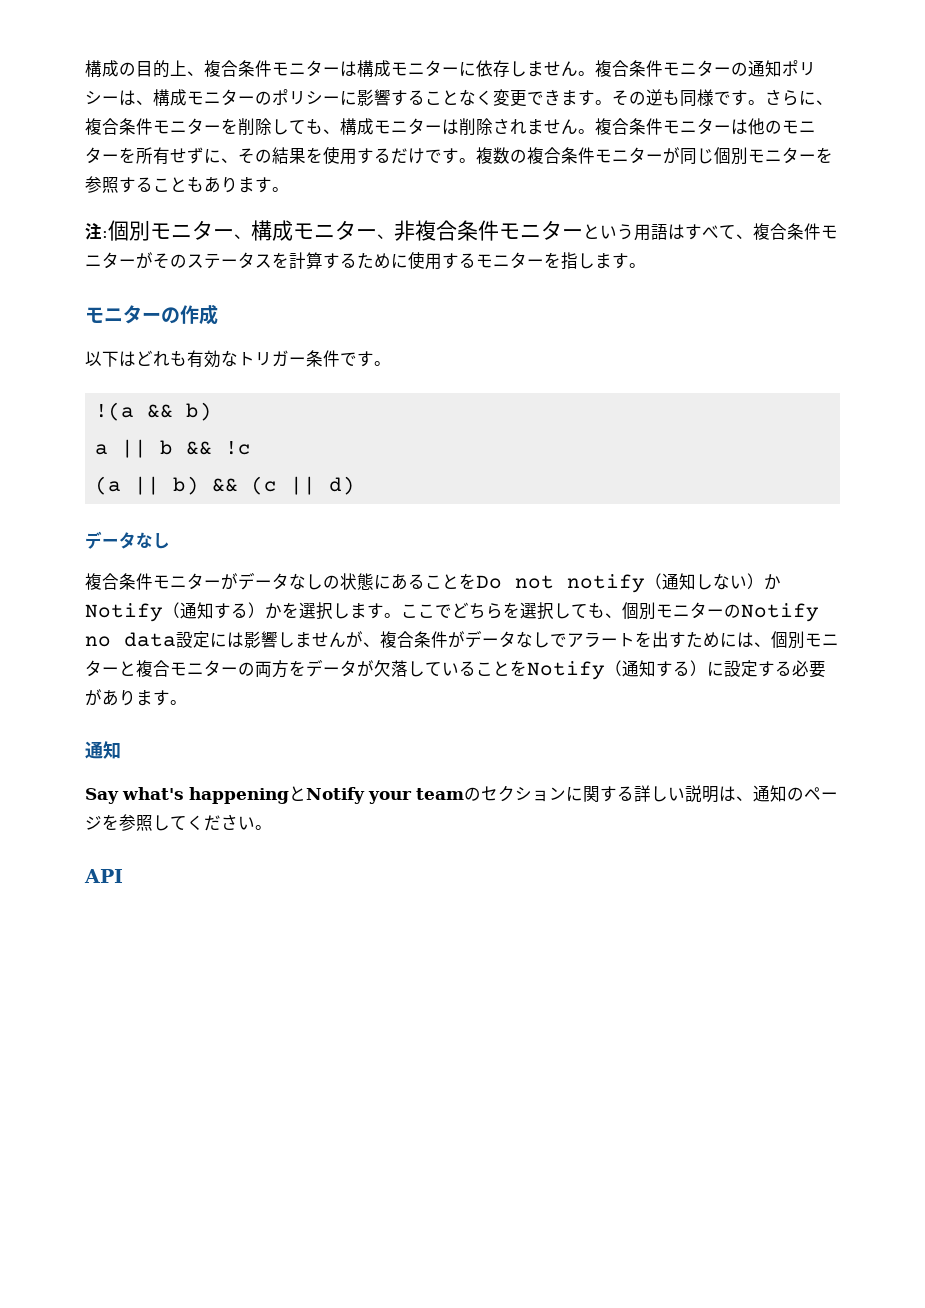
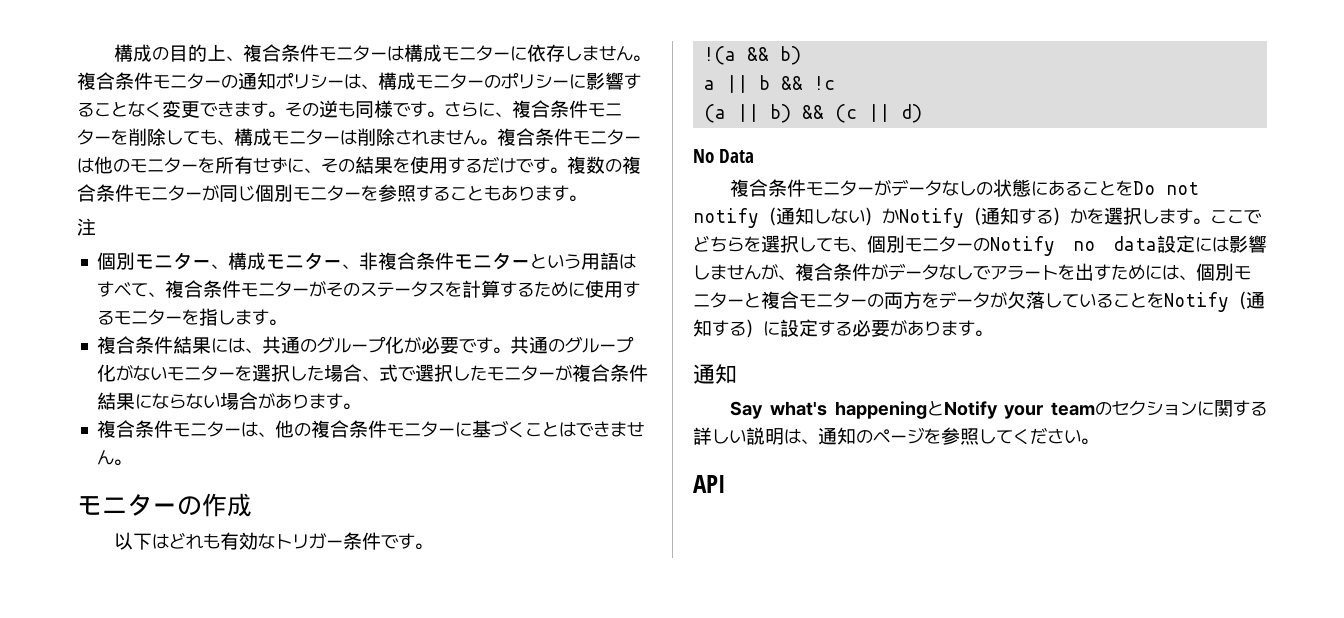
[102,231,108,238] : -> (96, 227) //
(646, 265) none -> [97,336,635,354] [97,364,649,382] [97,392,361,410] [97,420,645,438] [97,450,132,466] // 複合条件結果には、共通のグループ化が必要です。共通のグループ化がないモニターを選択した場合、式で選択したモニターが複合条件結果にならない場合があります。 // 複合条件モニターは、他の複合条件モニターに基づくことはできません。
[85,531,170,549] データなし -> [693,149,754,163] No Data

